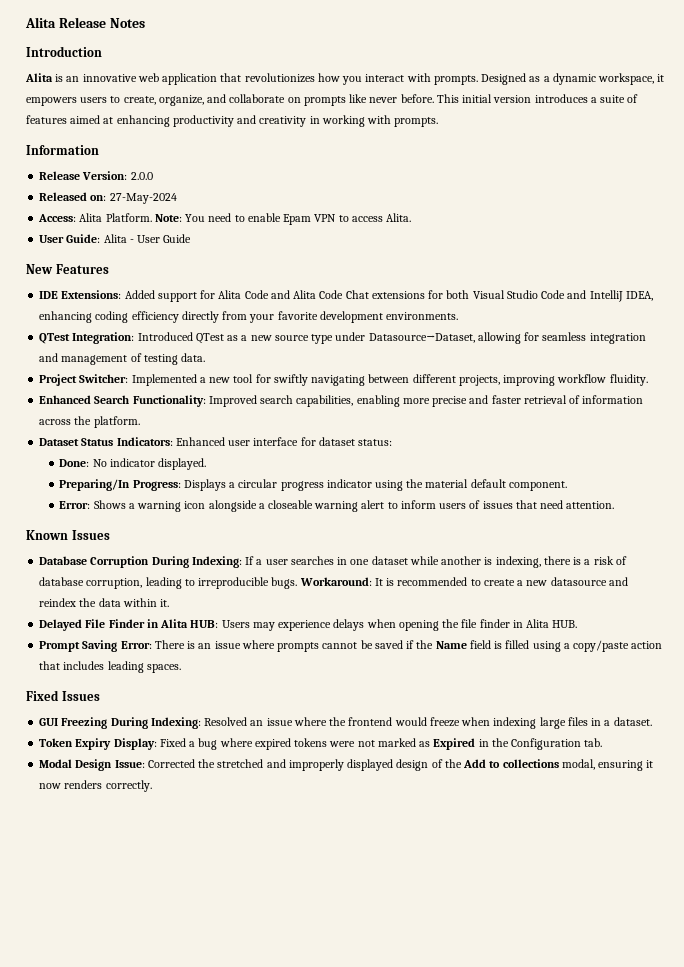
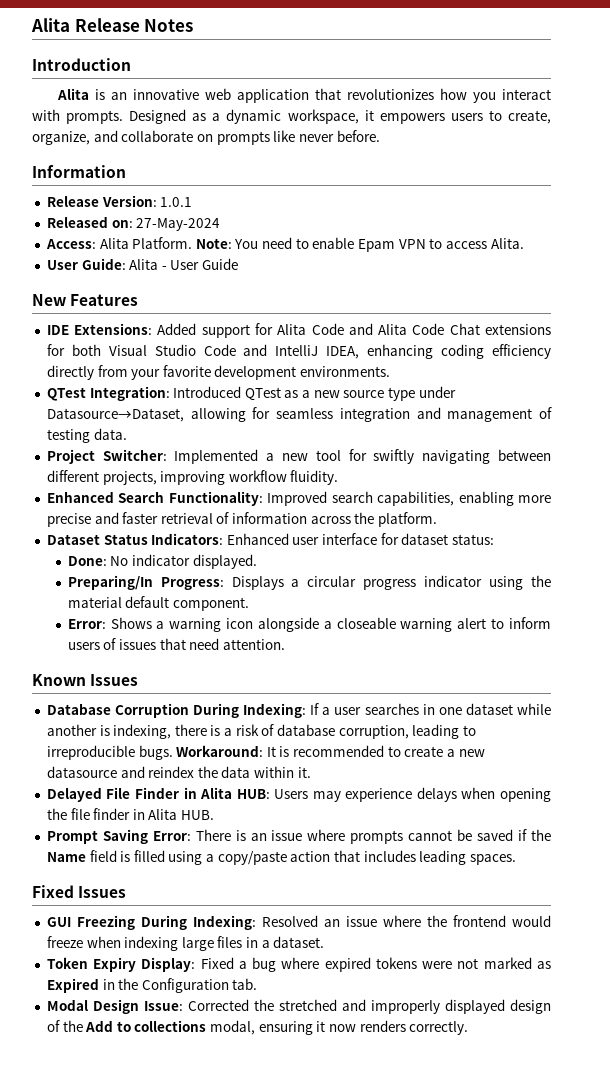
[436,94,639,103] [26,115,439,127] This initial version introduces a suite of features aimed at enhancing productivity and creativity in working with prompts. -> (380, 136) none
[130,172,153,180] 2.0.0 -> [160,197,193,207] 1.0.1

